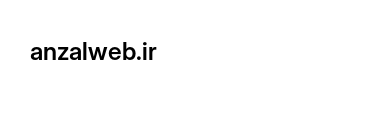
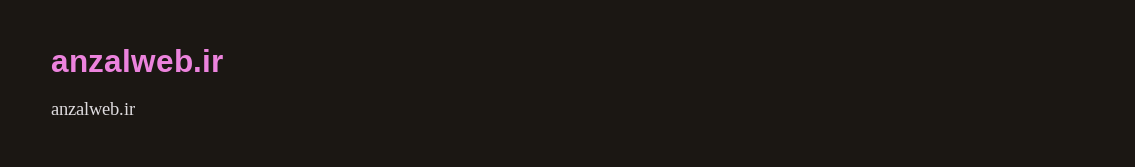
[30,42,157,60] anzalweb.ir -> [51,49,223,72] [51,102,135,115] anzalweb.ir // anzalweb.ir

